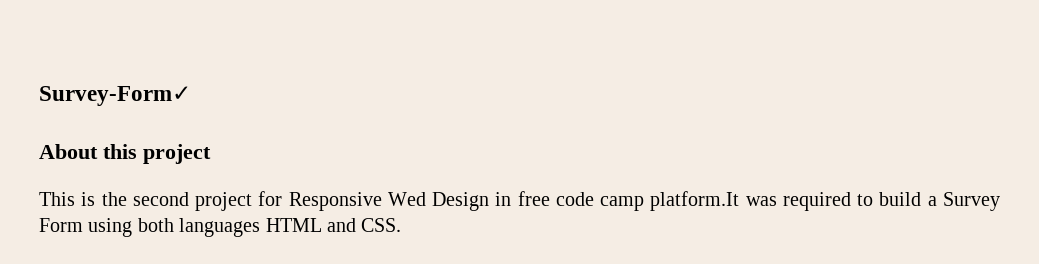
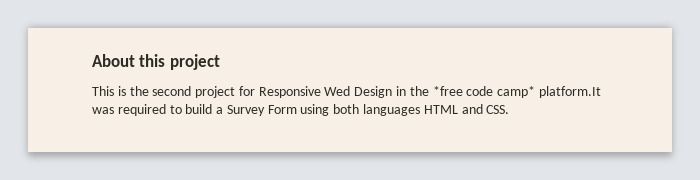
[39,86,191,106] Survey-Form✓ // -> (92, 60) none
[517,191,645,211] free code camp -> [409,86,536,98] the *free code camp*

